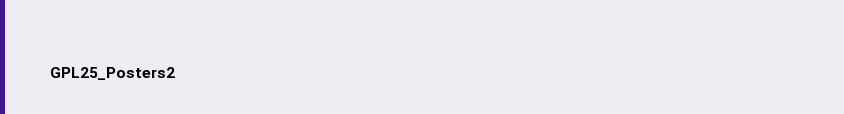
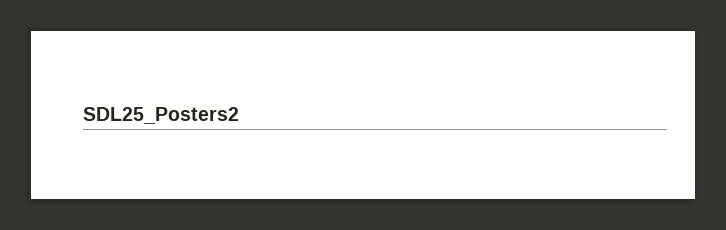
[50,67,175,80] GPL25_Posters2 -> [83,107,239,124] SDL25_Posters2

